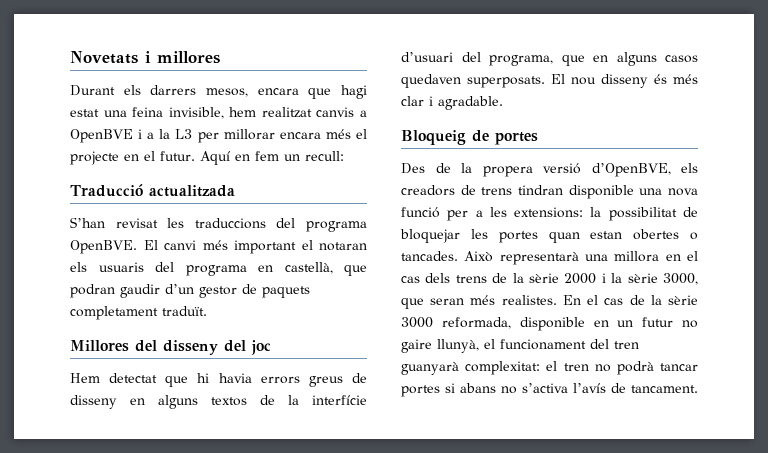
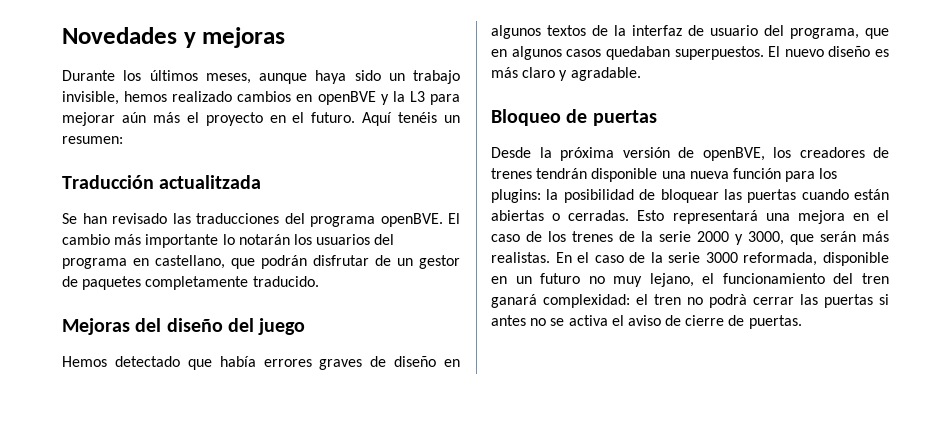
[70,51,220,64] [70,85,367,99] [70,107,367,119] [70,129,367,143] [70,151,344,165] [70,184,235,197] [70,217,367,232] [70,240,367,254] [70,262,367,276] [70,284,310,298] [70,306,207,320] [70,340,271,355] [70,373,367,387] [70,395,367,409] [401,52,698,66] [401,74,698,88] [401,96,503,110] [401,130,538,145] [401,163,698,177] [401,185,698,199] [401,207,698,221] [400,229,698,243] [401,251,698,265] [401,273,698,285] [401,295,698,309] Novetats i millores // Durant els darrers mesos, encara que hagi estat una feina invisible, hem realitzat canvis a OpenBVE i a la L3 per millorar encara més el projecte en el futur. Aquí en fem un recull: // Traducció actualitzada // S’han revisat les traduccions del programa OpenBVE. El canvi més important el notaran els usuaris del programa en castellà, que podran gaudir d’un gestor de paquets completament traduït. // Millores del disseny del joc // Hem detectat que hi havia errors greus de disseny en alguns textos de la interfície d’usuari del programa, que en alguns casos quedaven superposats. El nou disseny és més clar i agradable. // Bloqueig de portes // Des de la propera versió d’OpenBVE, els creadors de trens tindran disponible una nova funció per a les extensions: la possibilitat de bloquejar les portes quan estan obertes o tancades. Això representarà una millora en el cas dels trens de la sèrie 2000 i la sèrie 3000, que seran més realistes. En el cas de la sèrie -> [62,27,286,48] [62,70,460,84] [62,91,460,105] [62,112,460,126] [62,136,123,144] [62,175,262,189] [62,213,460,227] [62,234,395,248] [62,255,460,269] [62,276,319,290] [62,318,306,335] [62,356,460,370] [491,25,889,39] [491,46,889,60] [491,67,641,81] [491,109,657,126] [491,147,889,161] [491,168,838,182] [491,189,889,203] [491,210,889,224] [491,231,889,245] [491,252,701,263] Novedades y mejoras // Durante los últimos meses, aunque haya sido un trabajo invisible, hemos realizado cambios en openBVE y la L3 para mejorar aún más el proyecto en el futuro. Aquí tenéis un resumen: // Traducción actualitzada // Se han revisado las traducciones del programa openBVE. El cambio más importante lo notarán los usuarios del programa en castellano, que podrán disfrutar de un gestor de paquetes completamente traducido. // Mejoras del diseño del juego // Hemos detectado que había errores graves de diseño en algunos textos de la interfaz de usuario del programa, que en algunos casos quedaban superpuestos. El nuevo diseño es más claro y agradable. // Bloqueo de puertas // Desde la próxima versión de openBVE, los creadores de trenes tendrán disponible una nueva función para los plugins: la posibilidad de bloquear las puertas cuando están abiertas o cerradas. Esto representará una mejora en el caso de los trenes de la serie 2000 y 3000, que serán más realistas. En el caso de la serie
[642,317,698,328] [401,339,639,353] [401,361,698,375] [401,383,698,397] futur no gaire llunyà, el funcionament del tren guanyarà complexitat: el tren no podrà tancar portes si abans no s’activa l’avís de tancament. -> [540,273,889,287] [491,294,889,308] [491,315,802,329] futuro no muy lejano, el funcionamiento del tren ganará complexidad: el tren no podrà cerrar las puertas si antes no se activa el aviso de cierre de puertas.

